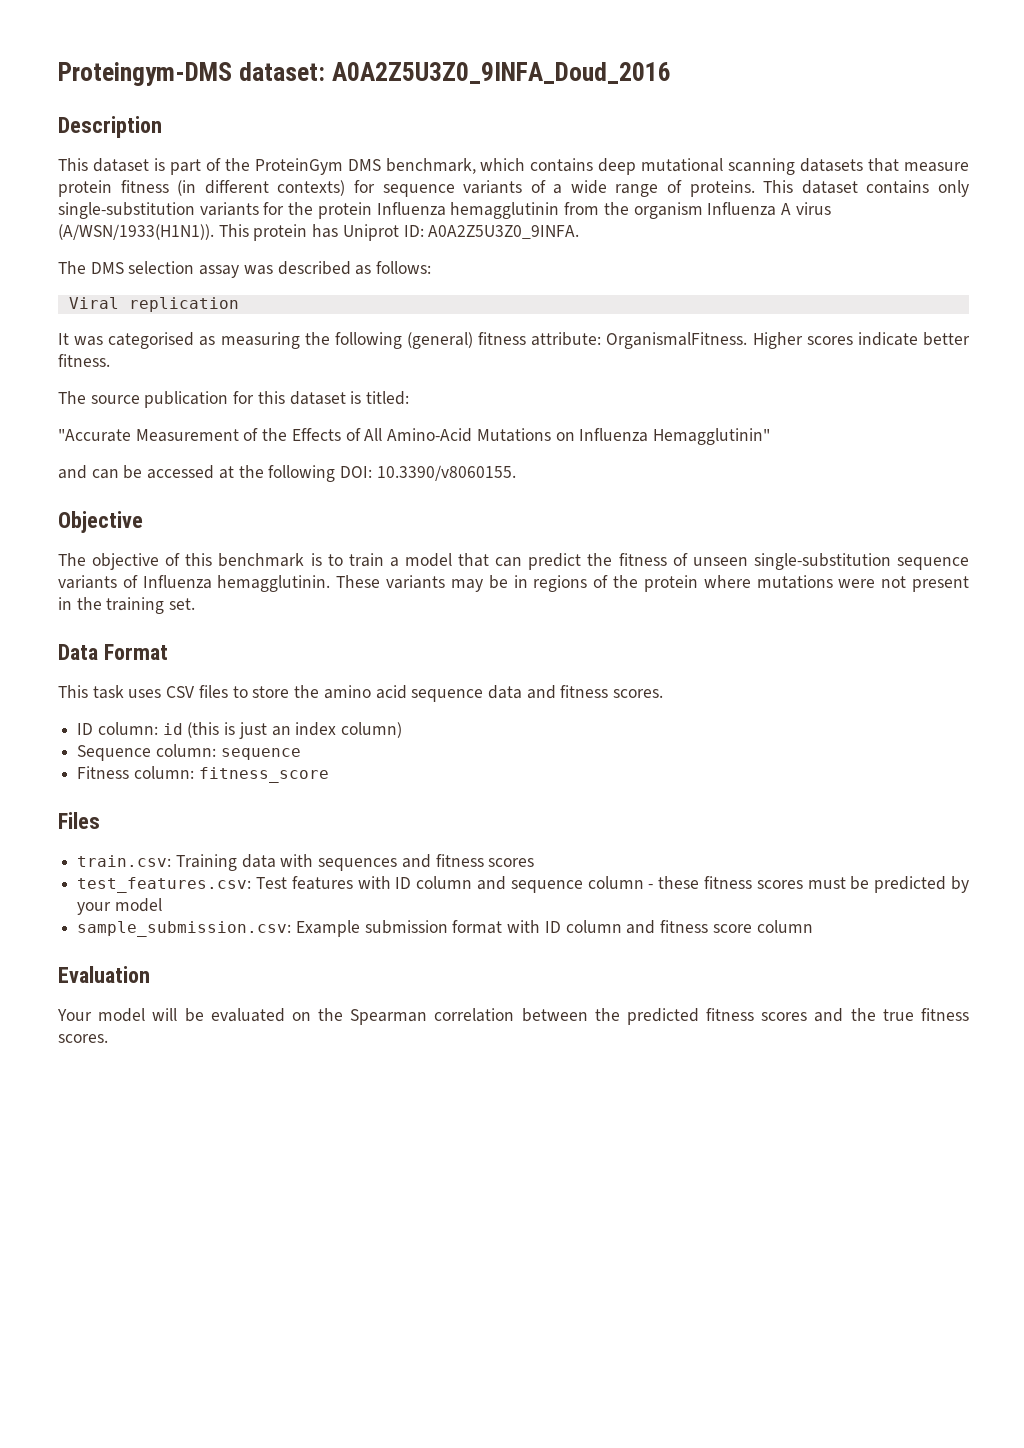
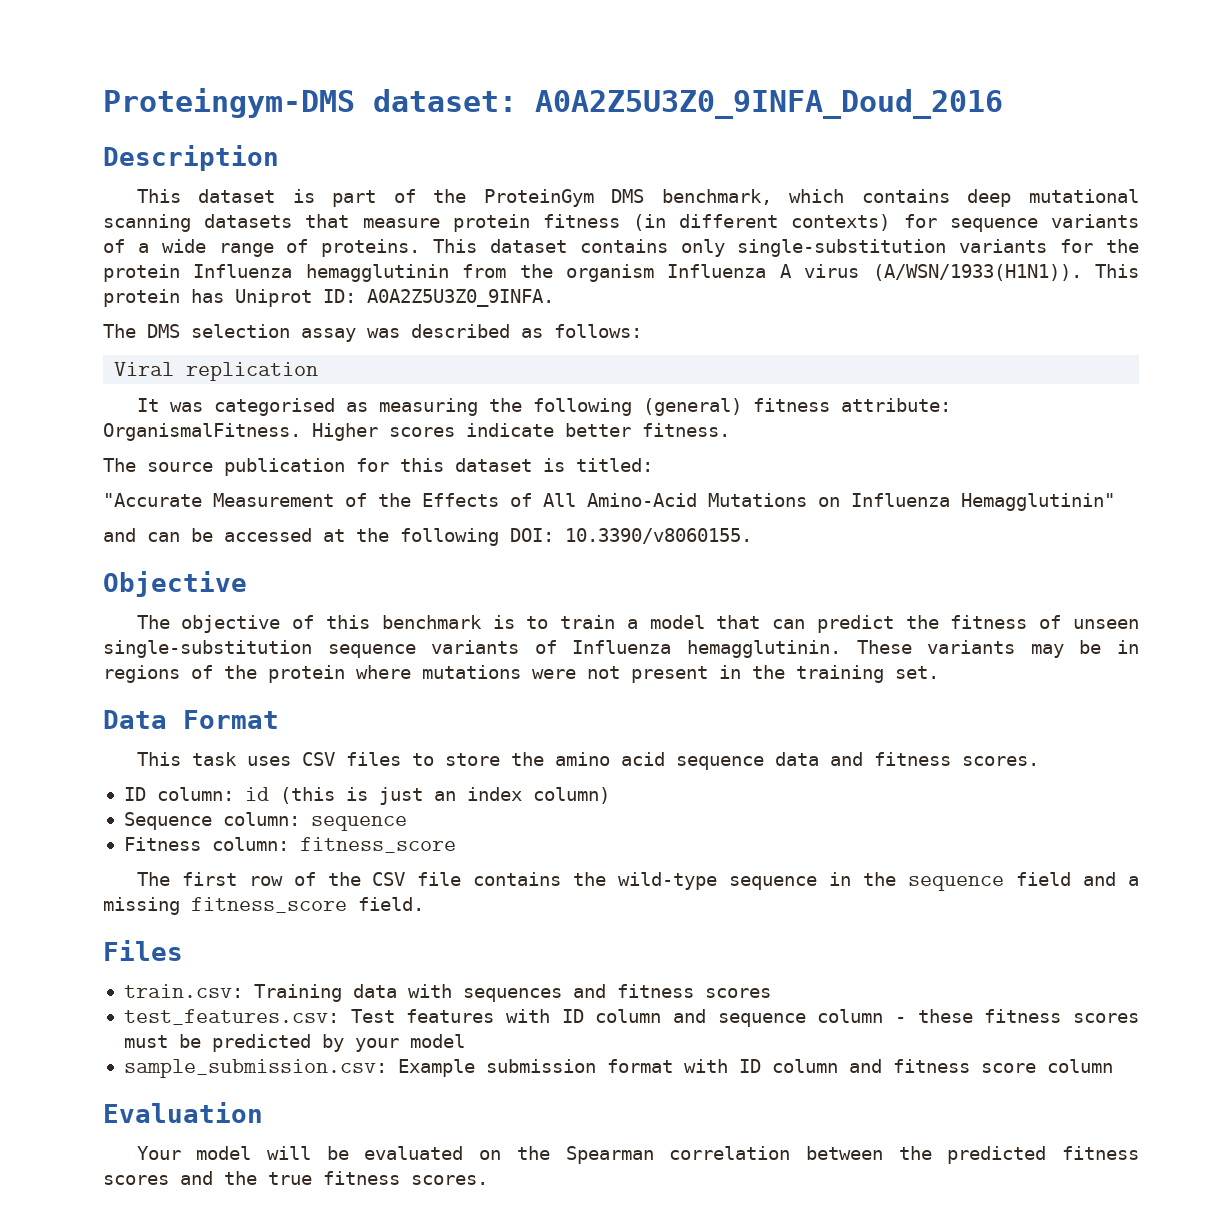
(329, 775) none -> [136,872,1139,891] [103,897,424,915] // The first row of the CSV file contains the wild-type sequence in the sequence field and a missing fitness_score field.

